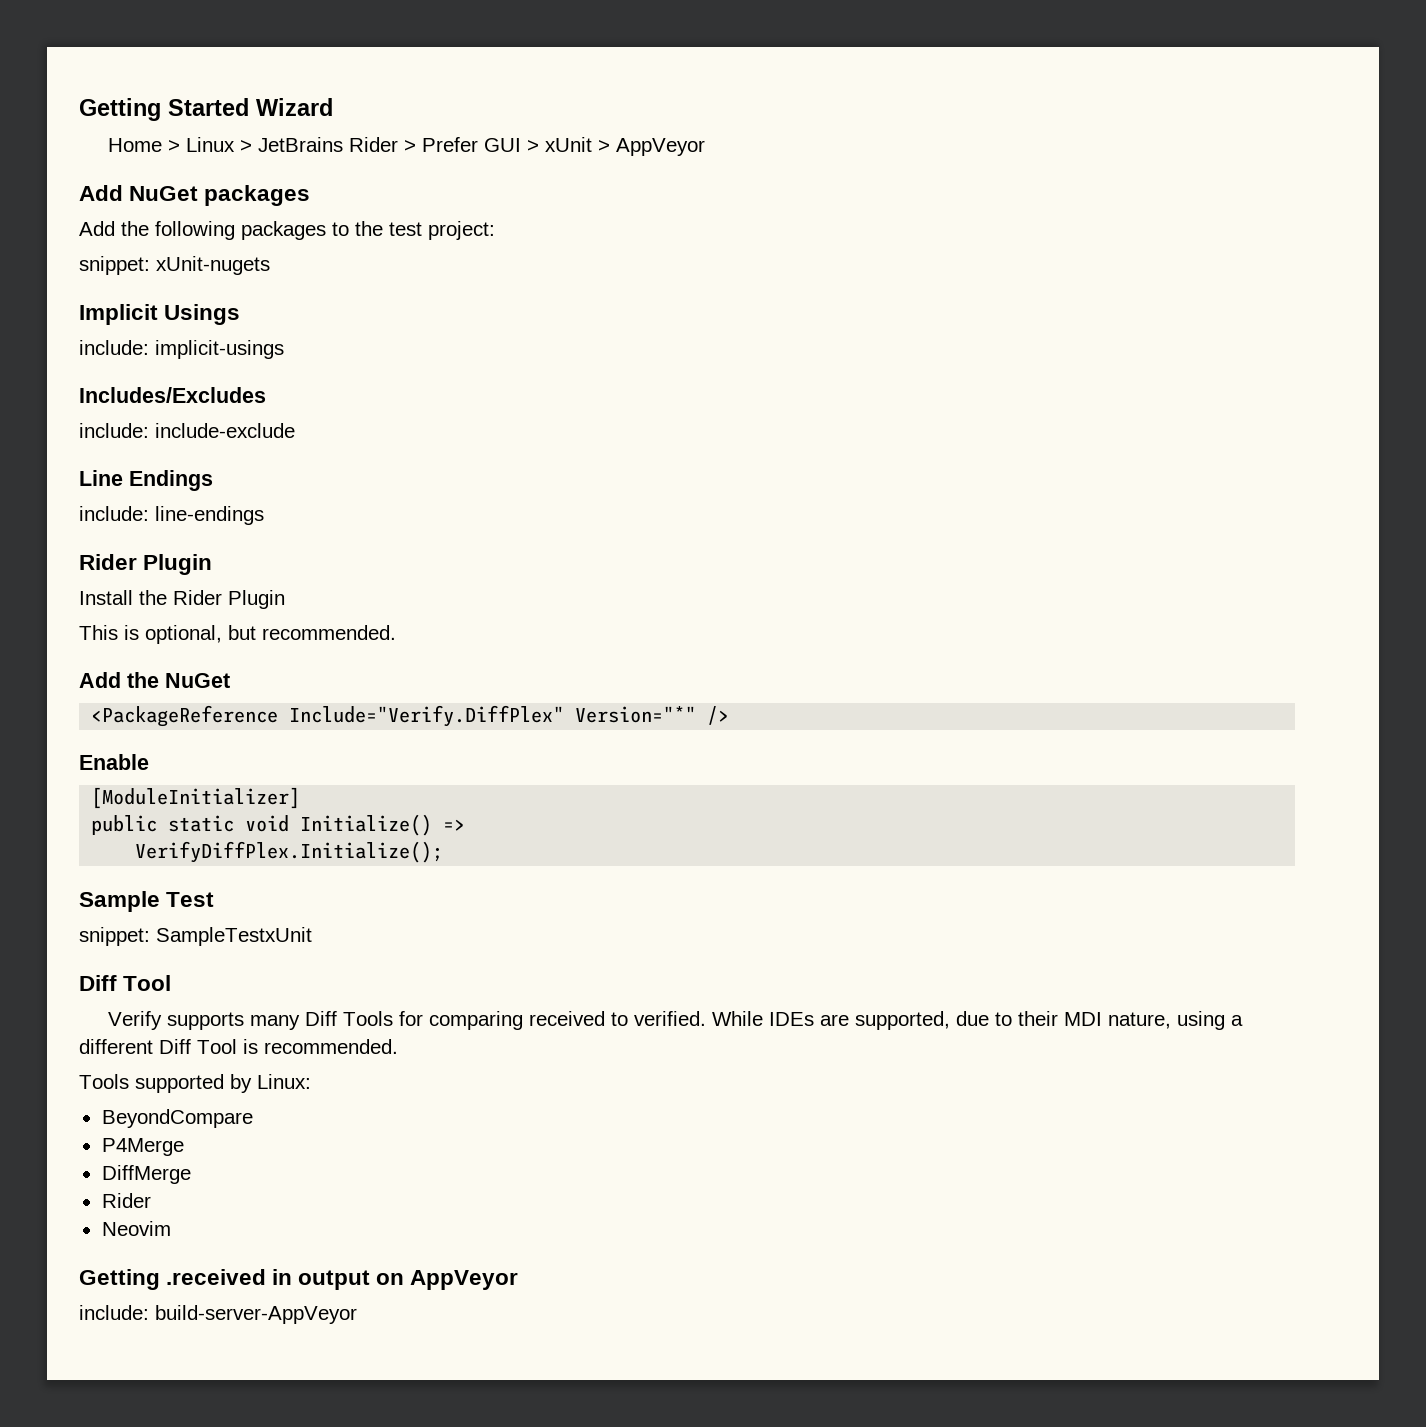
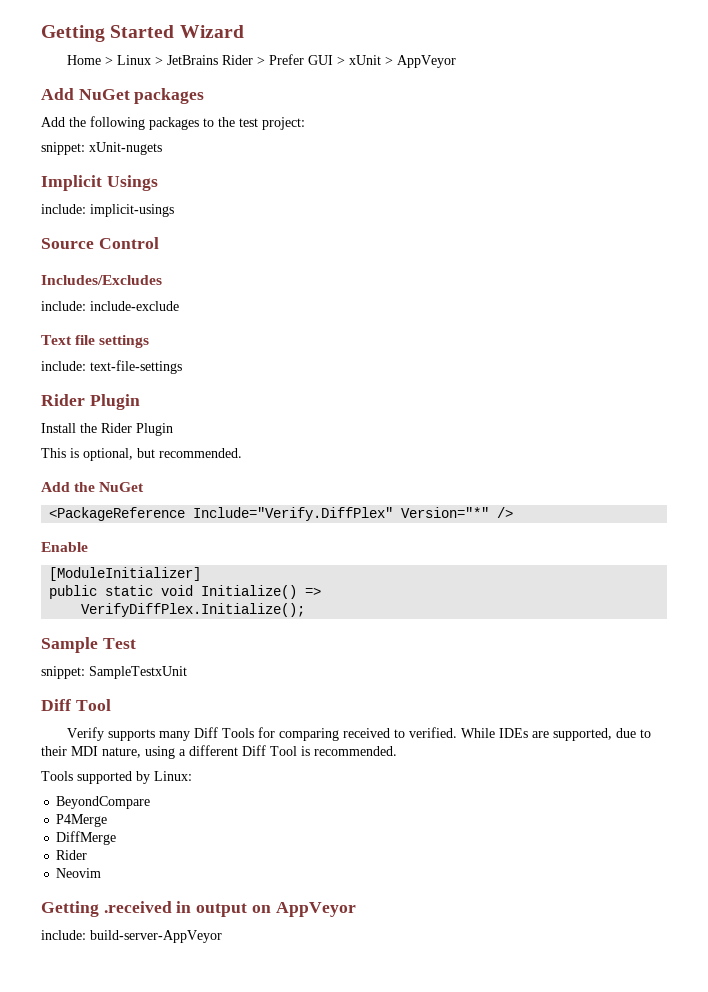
(284, 349) none -> [41,237,159,249] // Source Control
[79,470,213,491] [79,506,264,525] Line Endings // include: line-endings -> [41,335,150,348] [41,360,182,374] Text file settings // include: text-file-settings

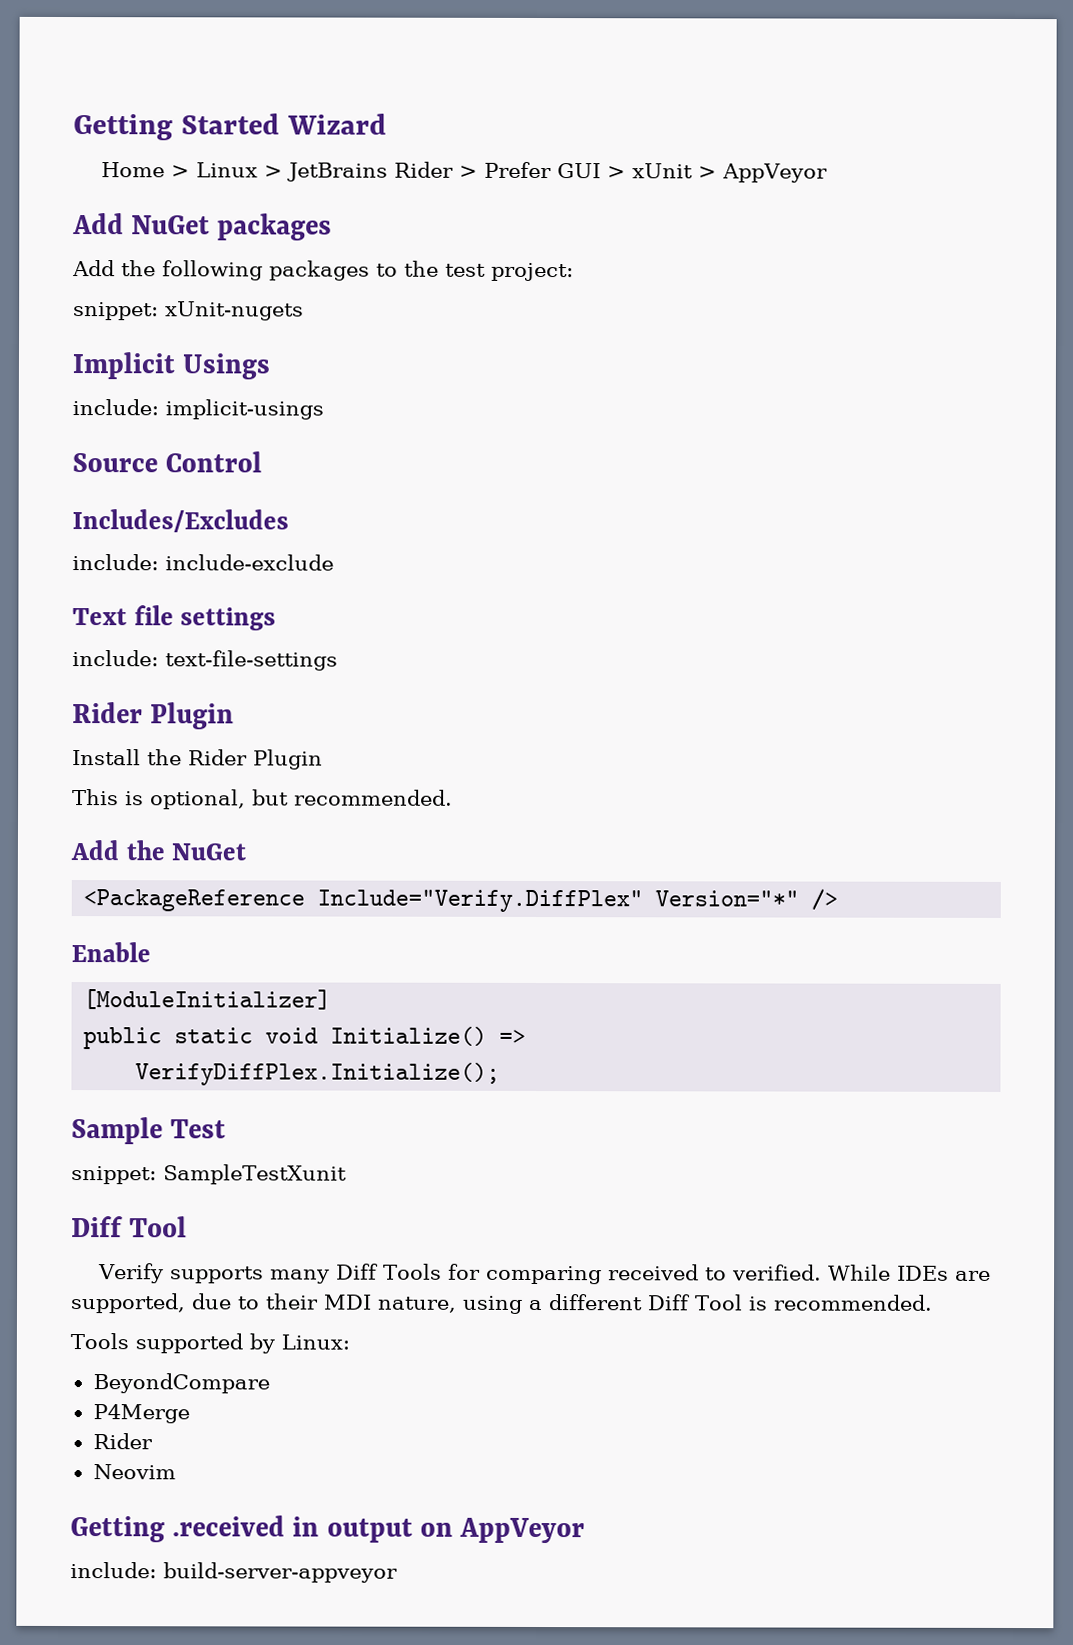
[89,666,187,679] SampleTestxUnit -> [163,1164,347,1185] SampleTestXunit
[56,831,117,845] // DiffMerge -> (190, 1414) none
[90,930,222,943] build-server-AppVeyor -> [163,1562,398,1583] build-server-appveyor

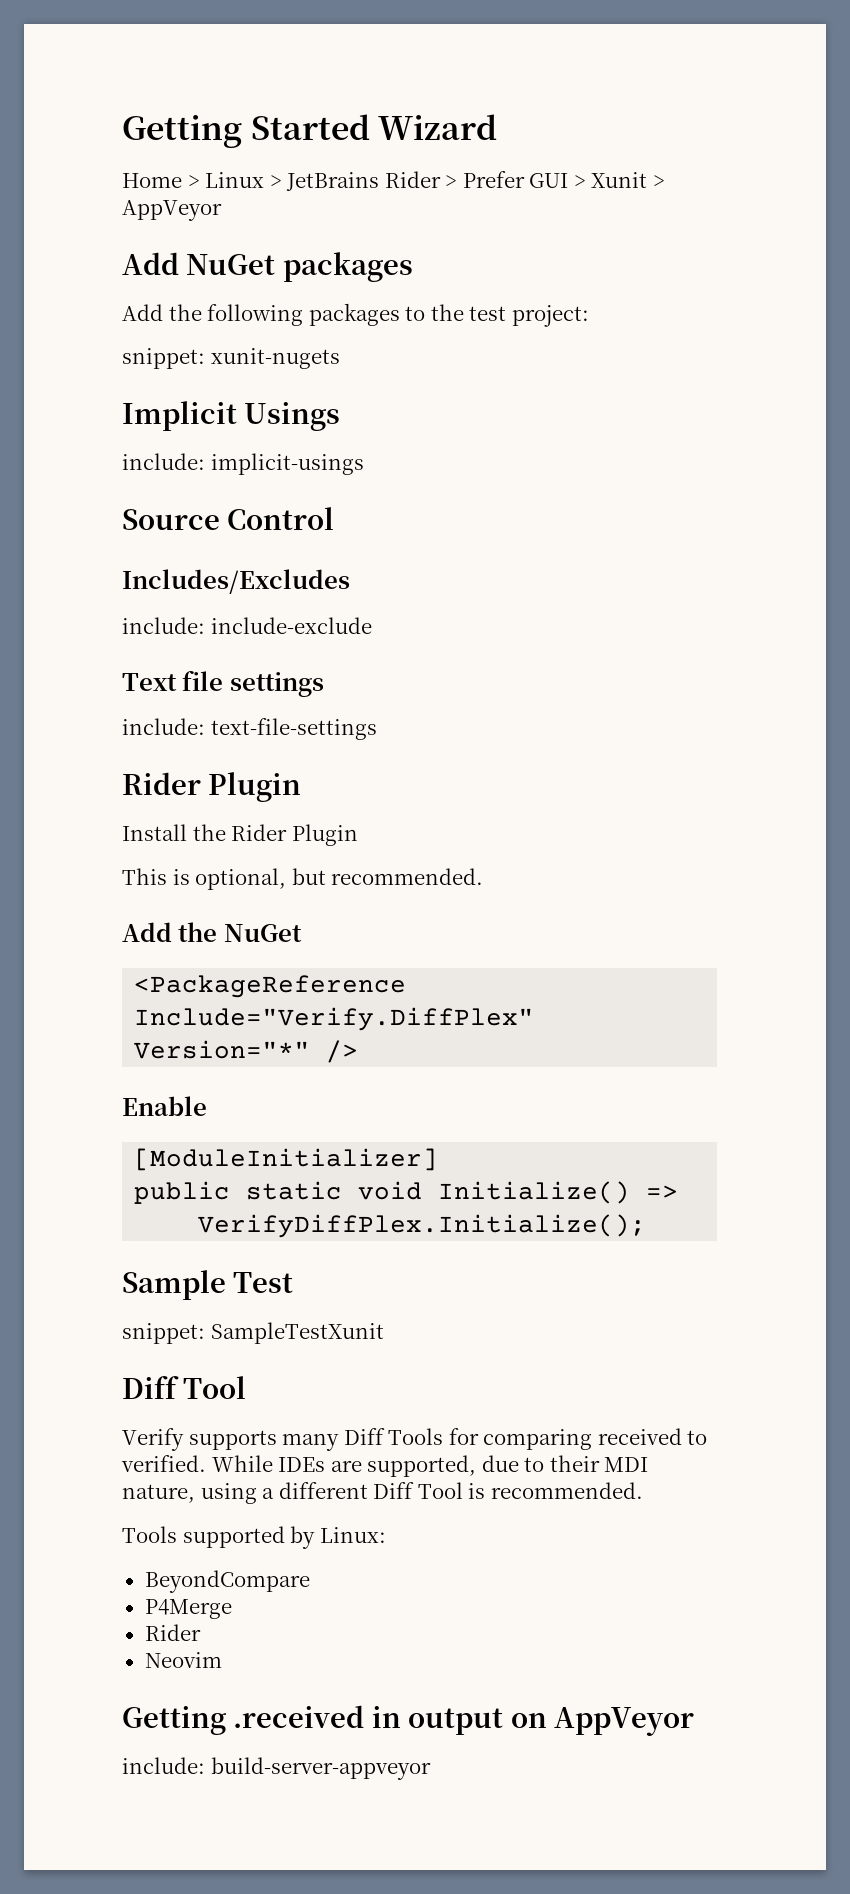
[631,163,693,179] xUnit -> [591,172,648,188] Xunit
[165,301,304,321] xUnit-nugets -> [210,348,340,369] xunit-nugets

